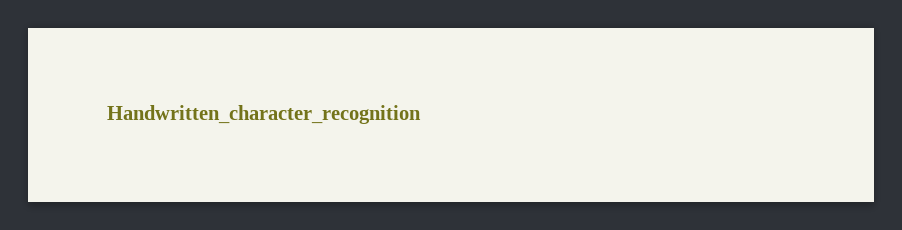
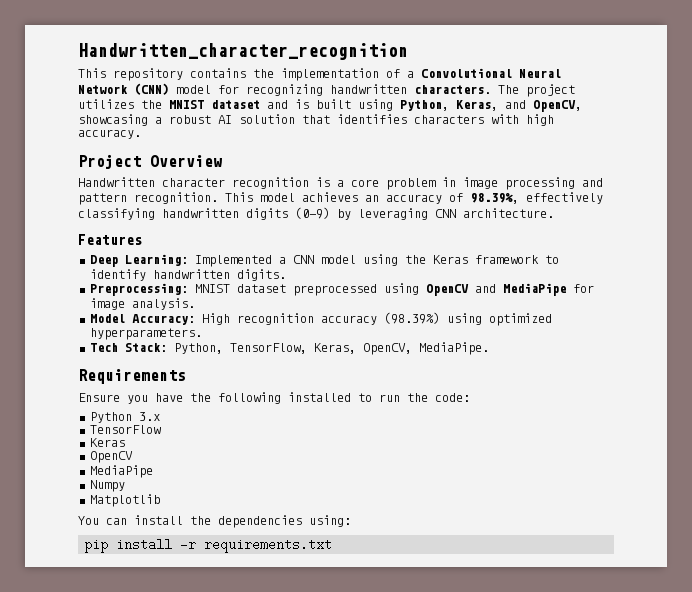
(421, 114) none -> [78,68,561,81] [78,83,575,97] [78,99,582,112] [78,114,554,126] [78,129,141,139] [78,154,222,169] [78,177,603,190] [78,192,603,205] [78,207,554,220] [78,234,142,245] [89,254,559,267] [89,269,286,281] [89,283,594,296] [89,298,195,310] [89,312,552,326] [89,328,202,340] [89,342,489,355] [78,369,186,384] [78,392,470,404] [89,412,160,423] [89,425,161,434] [89,438,125,447] [89,451,133,463] [89,465,153,478] [89,480,125,492] [89,494,160,507] [78,515,351,528] [84,538,333,553] // This repository contains the implementation of a Convolutional Neural Network (CNN) model for recognizing handwritten characters. The project utilizes the MNIST dataset and is built using Python, Keras, and OpenCV, showcasing a robust AI solution that identifies characters with high accuracy. // Project Overview // Handwritten character recognition is a core problem in image processing and pattern recognition. This model achieves an accuracy of 98.39%, effectively classifying handwritten digits (0-9) by leveraging CNN architecture. // Features // Deep Learning: Implemented a CNN model using the Keras framework to identify handwritten digits. // Preprocessing: MNIST dataset preprocessed using OpenCV and MediaPipe for image analysis. // Model Accuracy: High recognition accuracy (98.39%) using optimized hyperparameters. // Tech Stack: Python, TensorFlow, Keras, OpenCV, MediaPipe. // Requirements // Ensure you have the following installed to run the code: // Python 3.x // TensorFlow // Keras // OpenCV // MediaPipe // Numpy // Matplotlib // You can install the dependencies using: // pip install -r requirements.txt

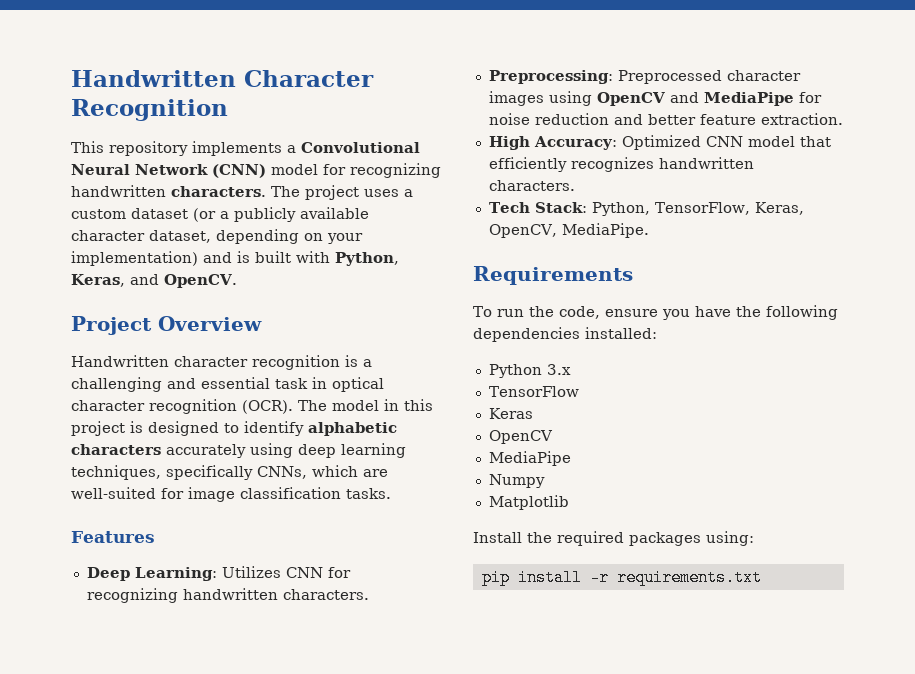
[78,43,408,60] Handwritten_character_recognition -> [71,70,374,87] [71,99,228,121] Handwritten Character Recognition
[190,68,400,81] contains the implementation of -> [192,141,282,156] implements
[78,99,260,109] utilizes the MNIST dataset -> [364,189,413,197] [71,207,369,222] [71,229,363,244] [71,251,198,266] uses a custom dataset (or a publicly available character dataset, depending on your implementation)
[358,99,393,111] using -> [296,251,330,263] with
[533,100,582,112] [78,114,554,126] [78,129,141,139] OpenCV, showcasing a robust AI solution that identifies characters with high accuracy. -> [164,274,237,288] OpenCV.
[351,177,603,190] [78,192,603,205] [78,207,554,220] [78,234,142,245] [89,254,559,267] [89,269,286,281] [89,283,377,296] core problem in image processing and pattern recognition. This model achieves an accuracy of 98.39%, effectively classifying handwritten digits (0-9) by leveraging CNN architecture. // Features // Deep Learning: Implemented a CNN model using the Keras framework to identify handwritten digits. // Preprocessing: MNIST dataset preprocessed -> [71,377,384,392] [71,399,433,414] [71,421,397,436] [71,443,406,458] [71,465,388,480] [71,487,391,502] [71,531,155,543] [86,566,351,581] [86,588,369,603] [488,70,801,84] [488,91,544,106] challenging and essential task in optical character recognition (OCR). The model in this project is designed to identify alphabetic characters accurately using deep learning techniques, specifically CNNs, which are well-suited for image classification tasks. // Features // Deep Learning: Utilizes CNN for recognizing handwritten characters. // Preprocessing: Preprocessed character images
[89,298,195,310] [89,312,552,326] [89,328,202,340] image analysis. // Model Accuracy: High recognition accuracy (98.39%) using optimized hyperparameters. -> [488,113,843,125] [488,135,831,150] [488,157,754,172] [488,180,575,191] noise reduction and better feature extraction. // High Accuracy: Optimized CNN model that efficiently recognizes handwritten characters.
[78,392,470,404] Ensure you have the following installed to run the code: -> [473,305,838,320] [473,327,657,342] To run the code, ensure you have the following dependencies installed:
[78,515,302,528] You can install the dependencies -> [473,531,701,546] Install the required packages

